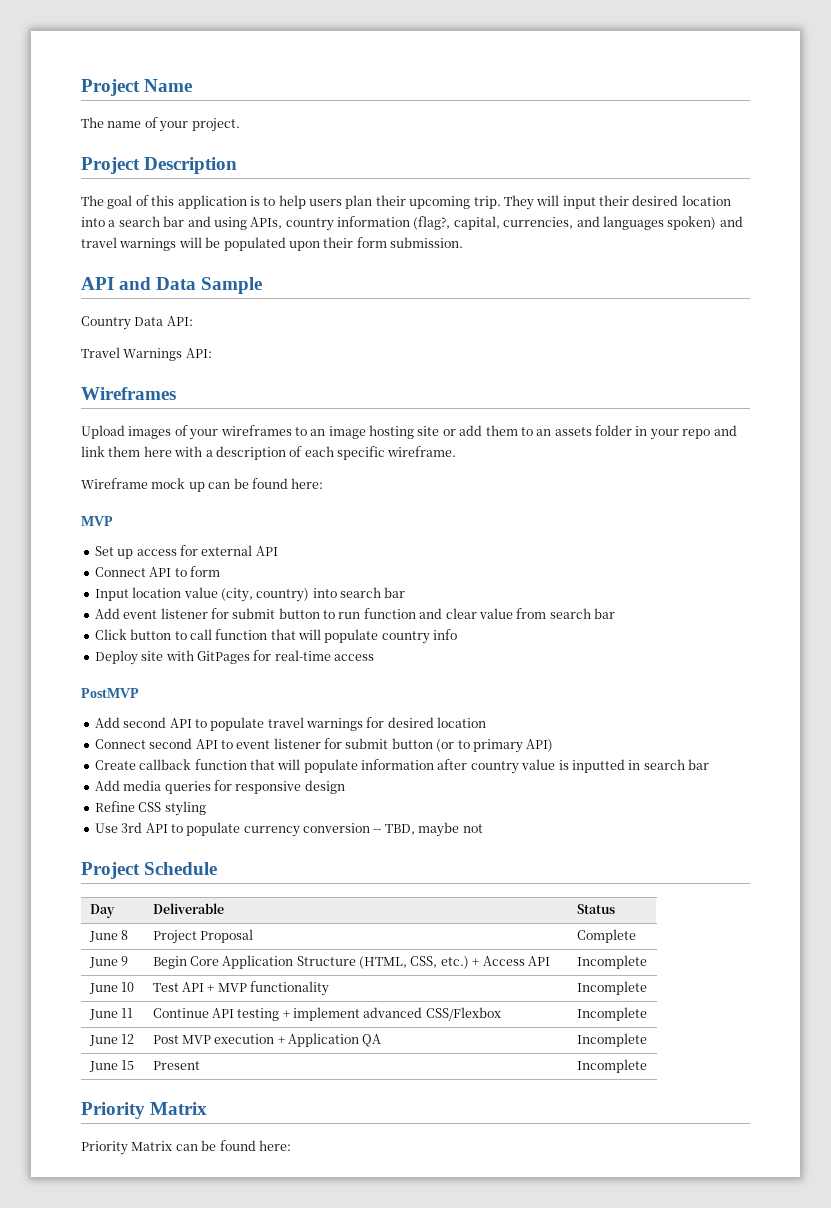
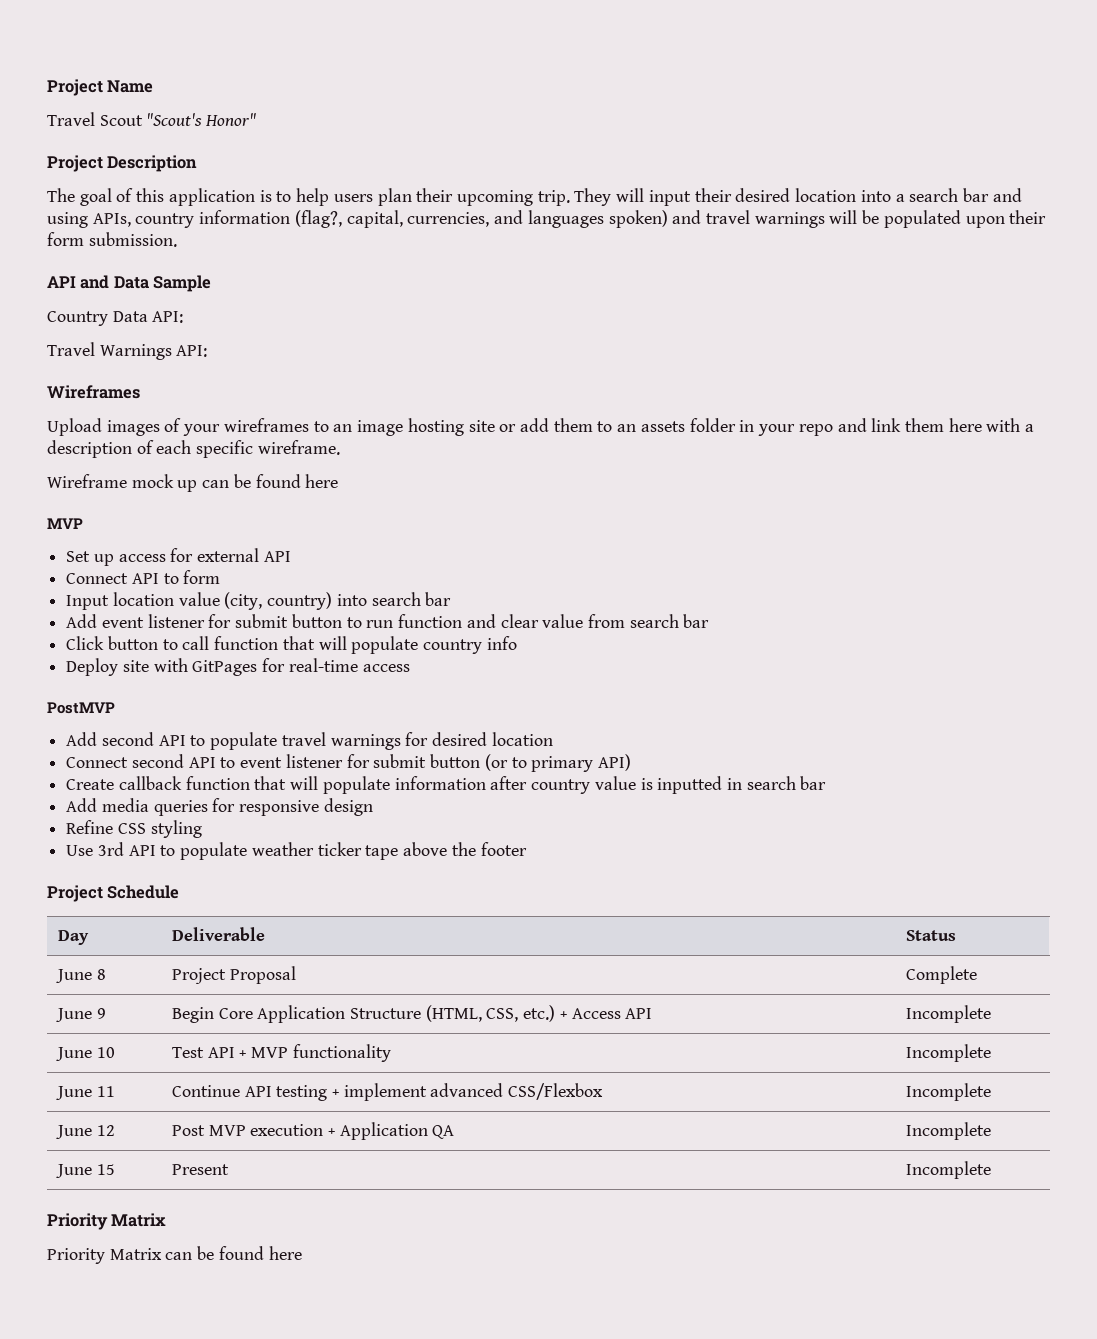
[81,117,240,132] The name of your project. -> [47,112,257,126] Travel Scout "Scout's Honor"
[291,478,324,489] here: -> [305,474,339,488] here
[243,822,483,837] currency conversion -- TBD, maybe not -> [251,842,527,860] weather ticker tape above the footer
[258,1140,291,1151] here: -> [268,1246,302,1260] here

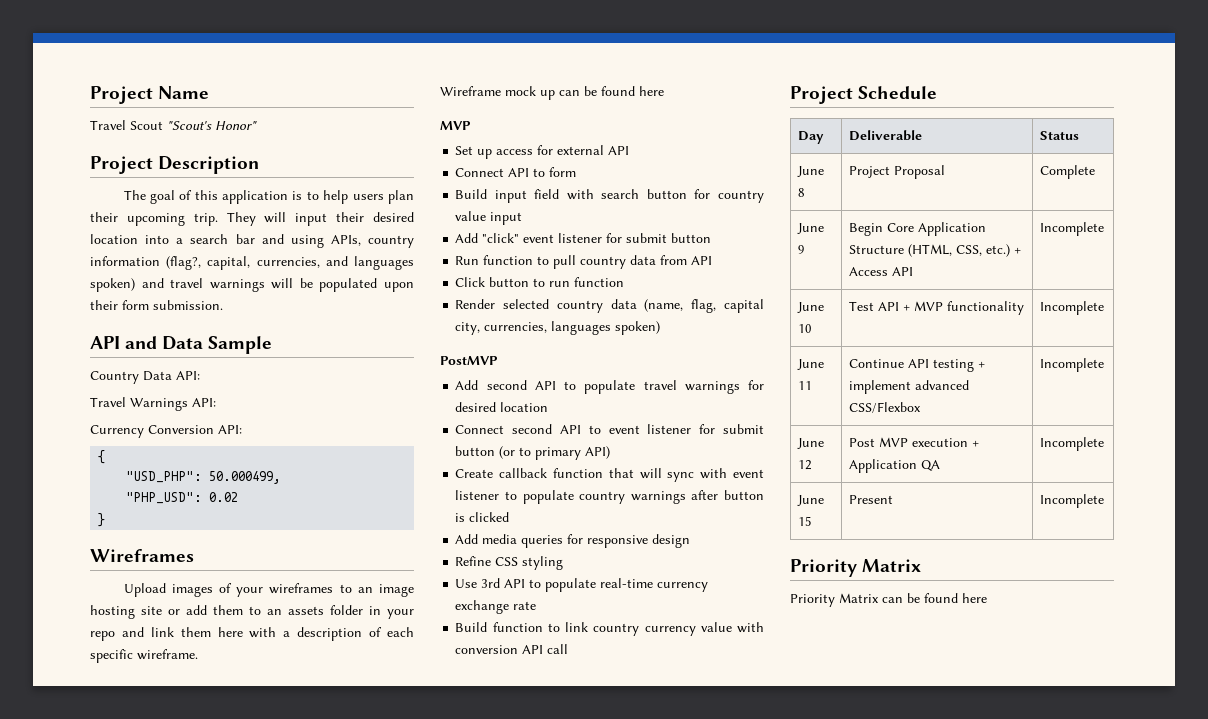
(208, 351) none -> [90,425,242,438] [98,450,106,464] [126,471,282,484] [126,492,239,504] [98,513,106,527] // Currency Conversion API: // { // "USD_PHP": 50.000499, // "PHP_USD": 0.02 // }
[66,592,452,610] [66,614,710,628] Input location value (city, country) into search bar // Add event listener for submit button to run function and clear value from search bar -> [455,189,764,203] [455,211,523,225] [455,233,712,243] [455,255,713,269] Build input field with search button for country value input // Add "click" event listener for submit button // Run function to pull country data from API
[182,636,517,654] [66,658,410,676] call function that will populate country info // Deploy site with GitPages for real-time access -> [549,277,625,287] [455,299,764,313] [455,321,661,335] run function // Render selected country data (name, flag, capital city, currencies, languages spoken)
[322,776,827,794] populate information after country value is inputted in search bar -> [667,468,764,482] [455,490,764,504] [455,512,510,522] sync with event listener to populate country warnings after button is clicked
[251,842,527,860] weather ticker tape above the footer -> [600,578,709,592] [455,600,537,614] [455,622,764,636] [455,644,569,654] real-time currency exchange rate // Build function to link country currency value with conversion API call

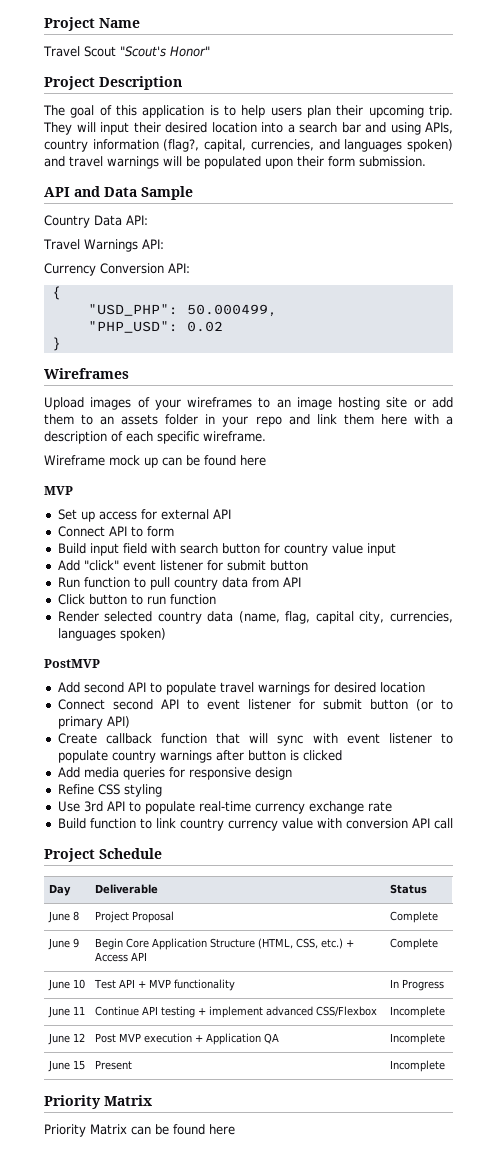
[1039,222,1104,236] Incomplete -> [390,938,439,950] Complete
[1039,301,1104,315] Incomplete -> [390,979,445,991] In Progress

